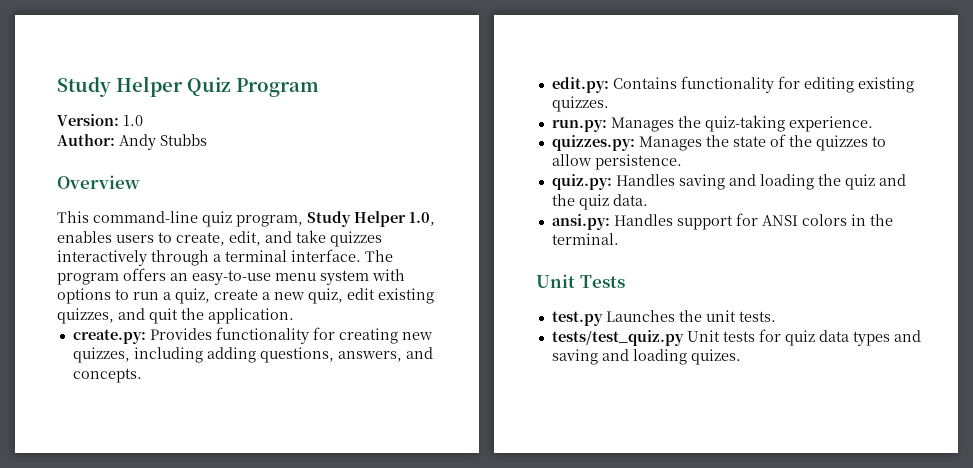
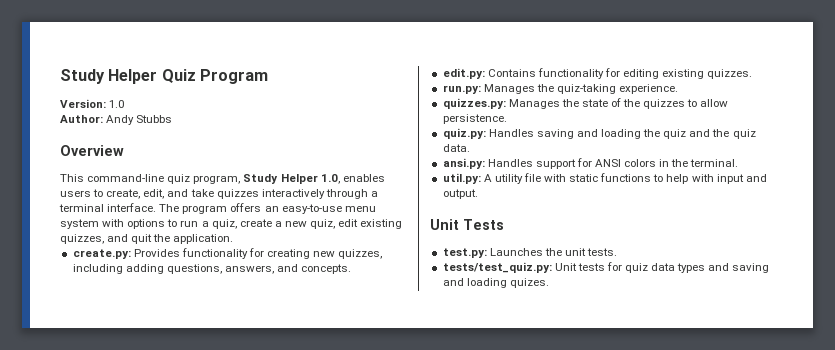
(619, 239) none -> [442,173,767,184] [442,189,478,199] // util.py: A utility file with static functions to help with input and output.
[551,311,603,326] test.py -> [442,248,487,258] test.py:
[551,330,684,346] tests/test_quiz.py -> [442,262,552,273] tests/test_quiz.py:

